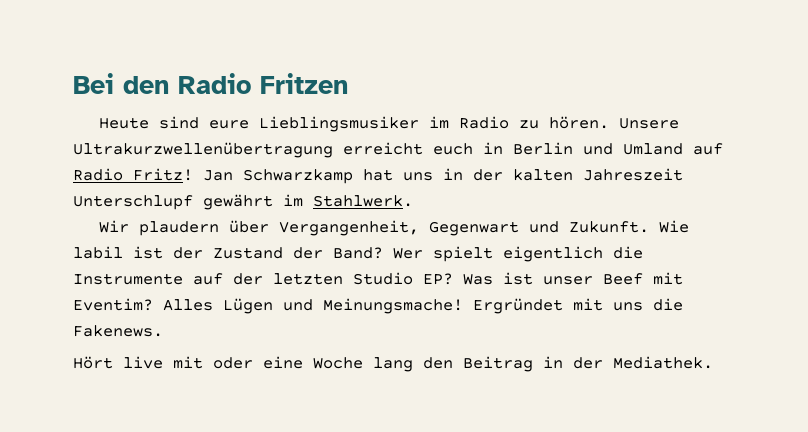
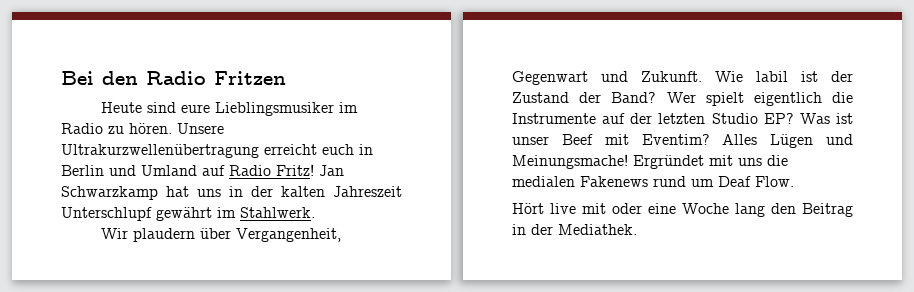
[73,325,163,337] Fakenews. -> [512,176,794,187] medialen Fakenews rund um Deaf Flow.

